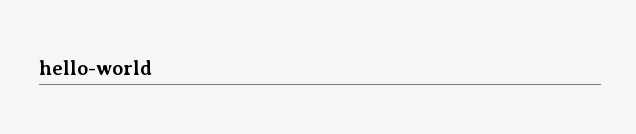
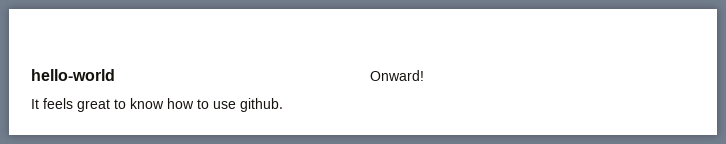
(152, 67) none -> [31,98,283,112] [370,70,424,81] // It feels great to know how to use github. Onward!

